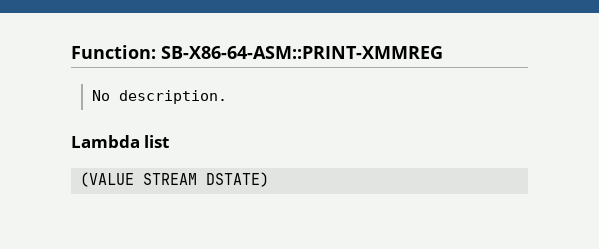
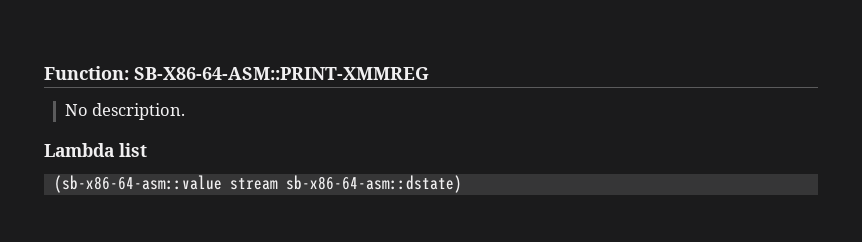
[80,172,269,187] (VALUE STREAM DSTATE) -> [53,175,462,193] (sb-x86-64-asm::value stream sb-x86-64-asm::dstate)

